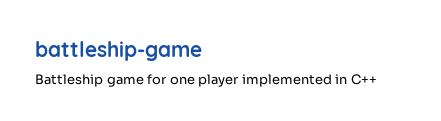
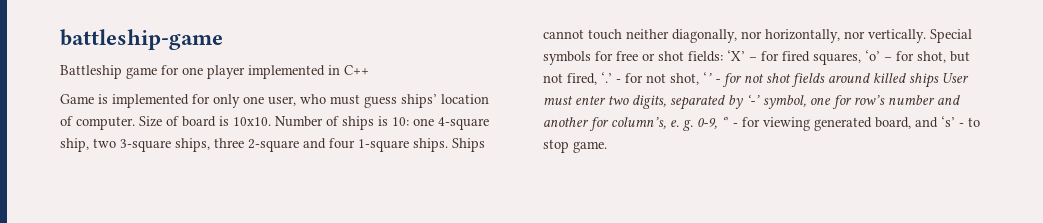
(377, 79) none -> [60,94,489,108] [60,116,489,130] [60,138,485,152] [543,29,972,43] [543,50,970,65] [543,72,969,88] [543,94,960,110] [543,116,980,131] [543,139,607,153] // Game is implemented for only one user, who must guess ships’ location of computer. Size of board is 10x10. Number of ships is 10: one 4-square ship, two 3-square ships, three 2-square and four 1-square ships. Ships cannot touch neither diagonally, nor horizontally, nor vertically. Special symbols for free or shot fields: ‘X’ – for fired squares, ‘o’ – for shot, but not fired, ‘.’ - for not shot, ‘’ - for not shot fields around killed ships User must enter two digits, separated by ‘-’ symbol, one for row’s number and another for column’s, e. g. 0-9, ‘’ - for viewing generated board, and ‘s’ - to stop game.

